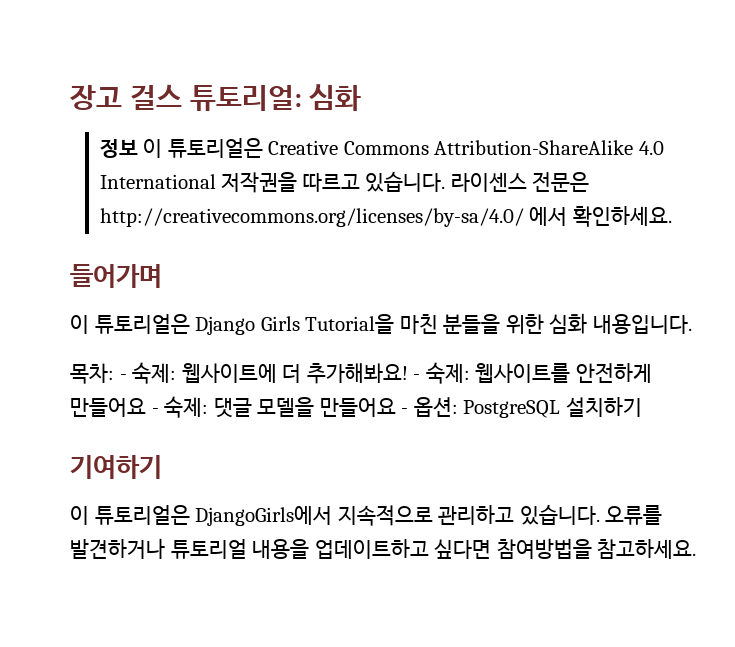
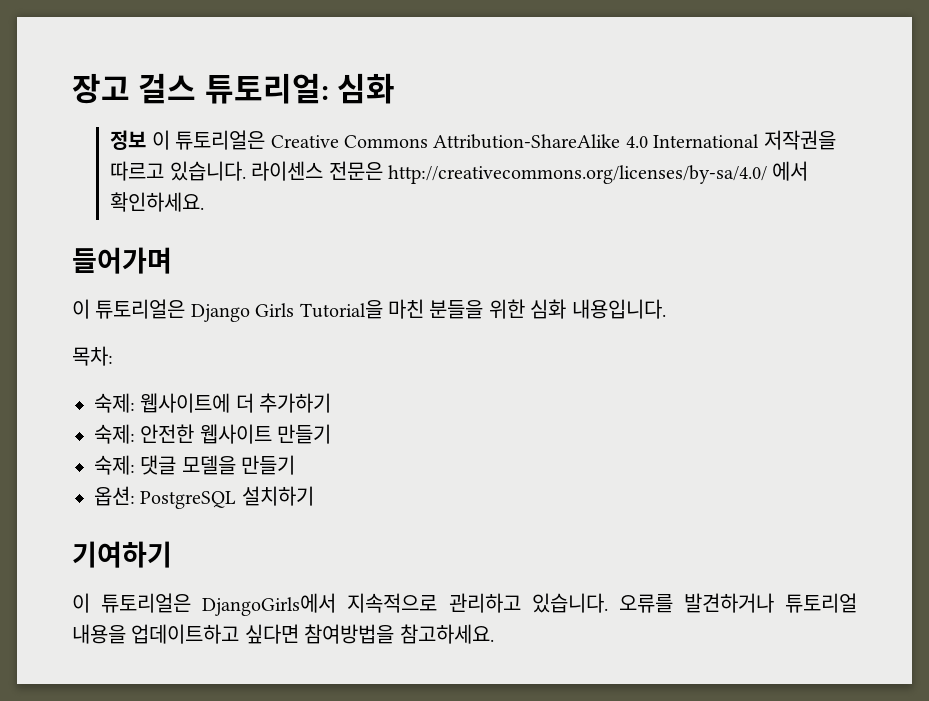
[119,374,127,380] - -> (113, 356) //
[306,362,652,384] [70,398,159,417] 추가해봐요! - 숙제: 웹사이트를 안전하게 만들어요 - -> [259,393,332,413] [94,424,332,444] 추가하기 // 숙제: 안전한 웹사이트 만들기 //
[319,398,409,417] 만들어요 - -> [241,455,296,475] 만들기 //

